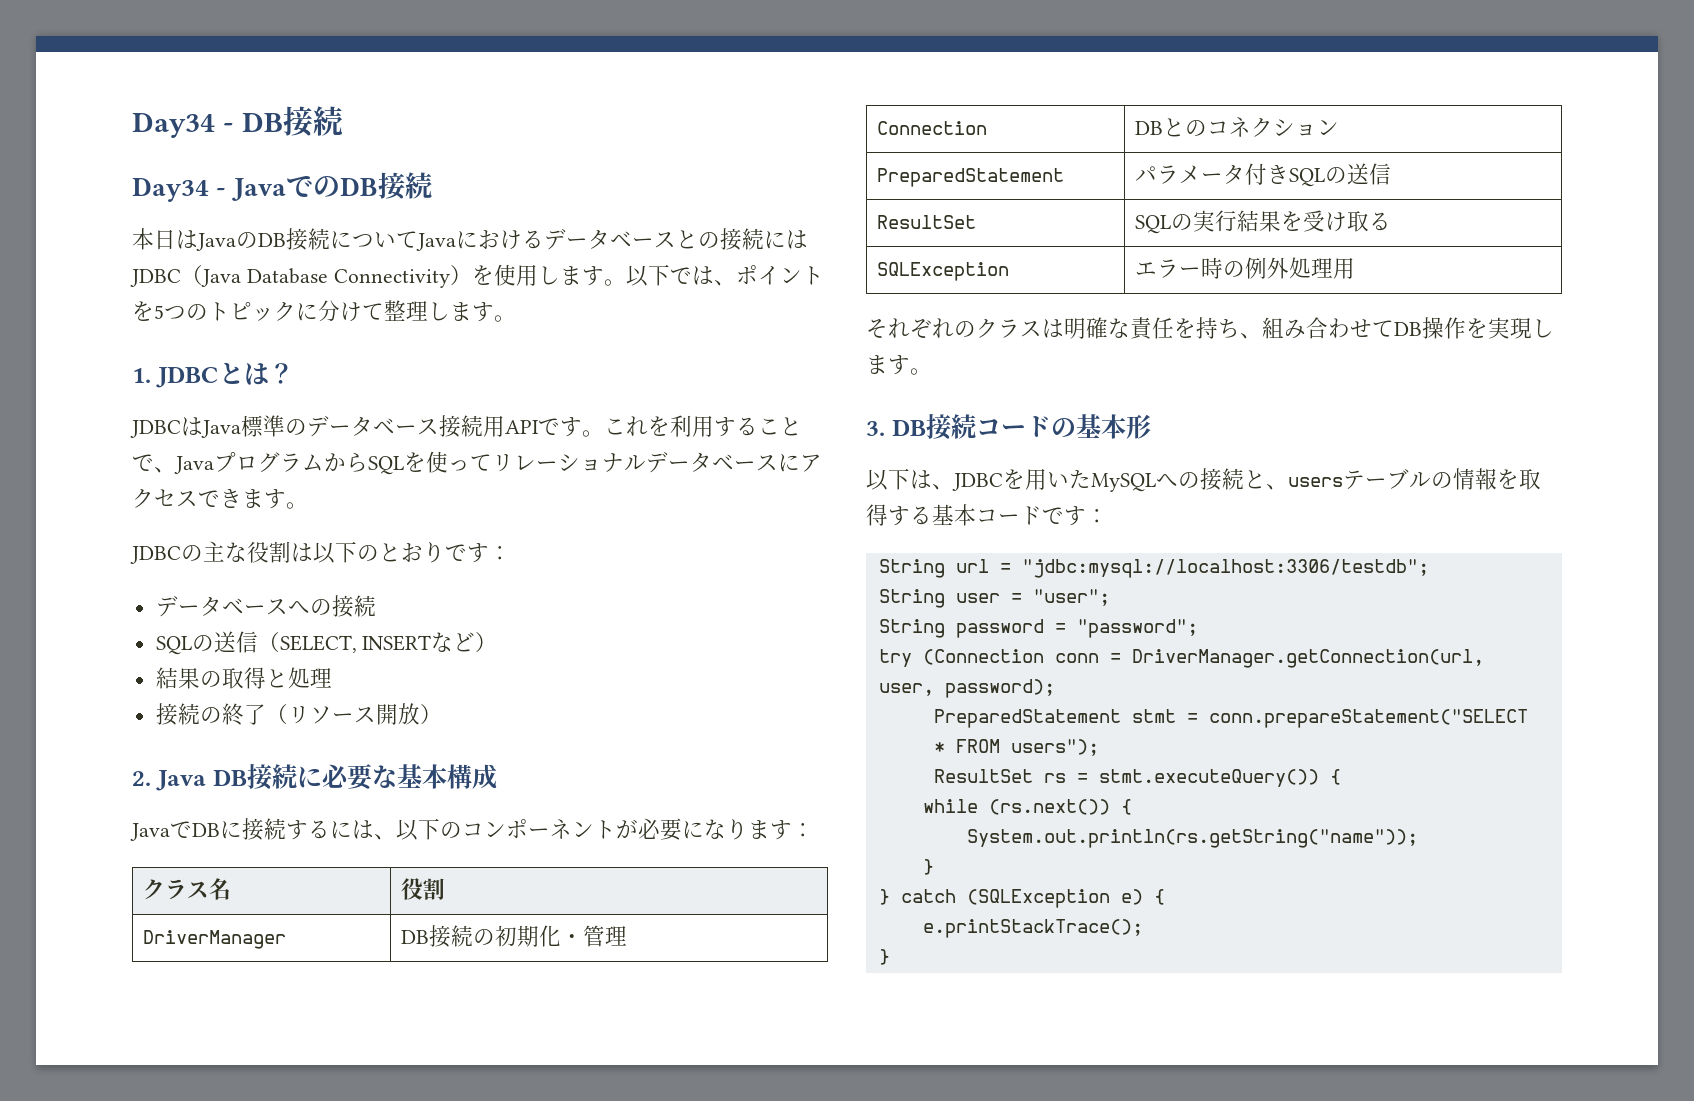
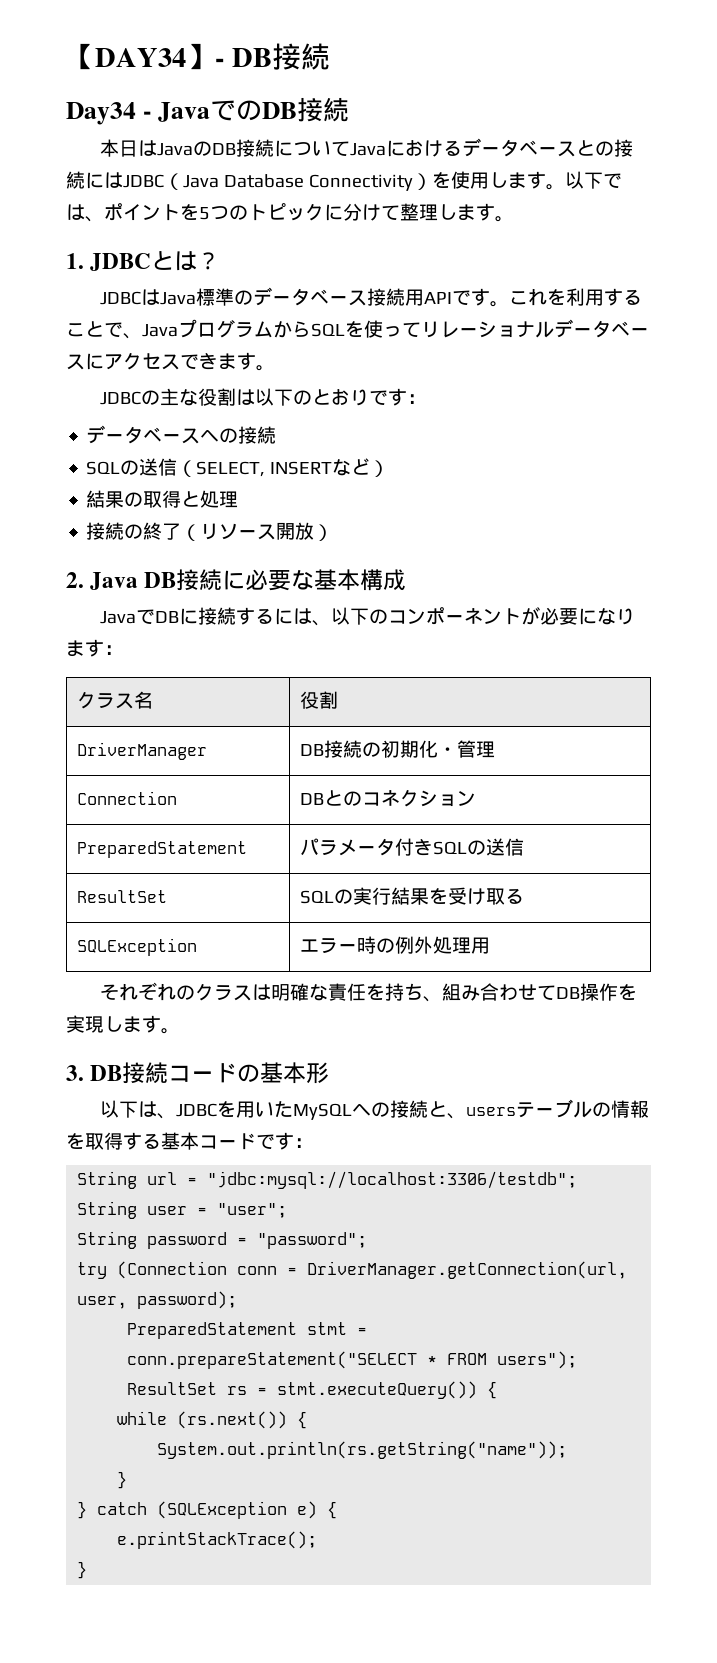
[132,112,215,138] Day34 -> [66,43,215,70] 【DAY34】

